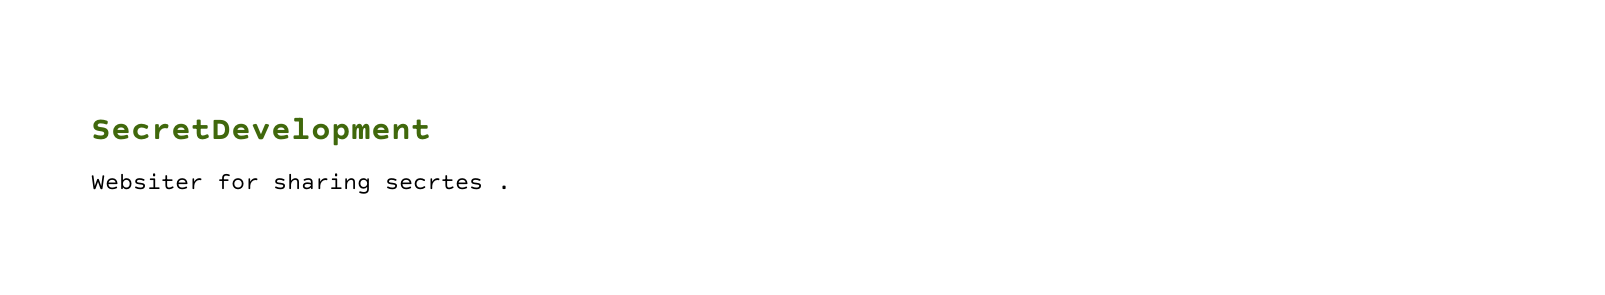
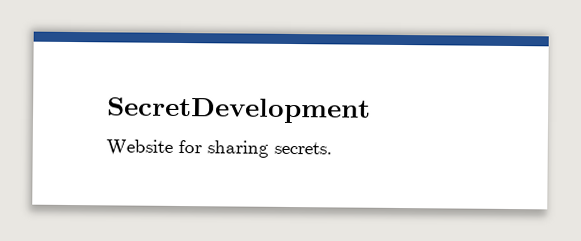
[91,173,203,190] Websiter -> [106,139,173,156] Website
[385,175,511,190] secrtes . -> [274,141,332,155] secrets.

